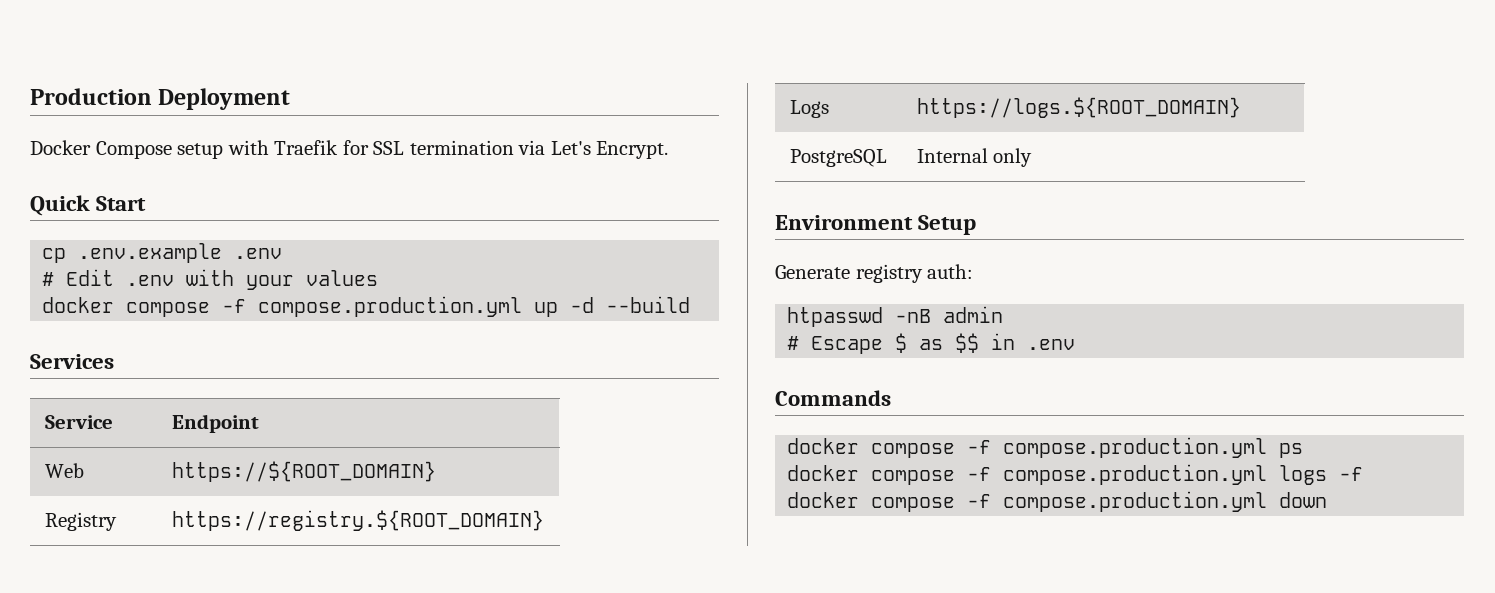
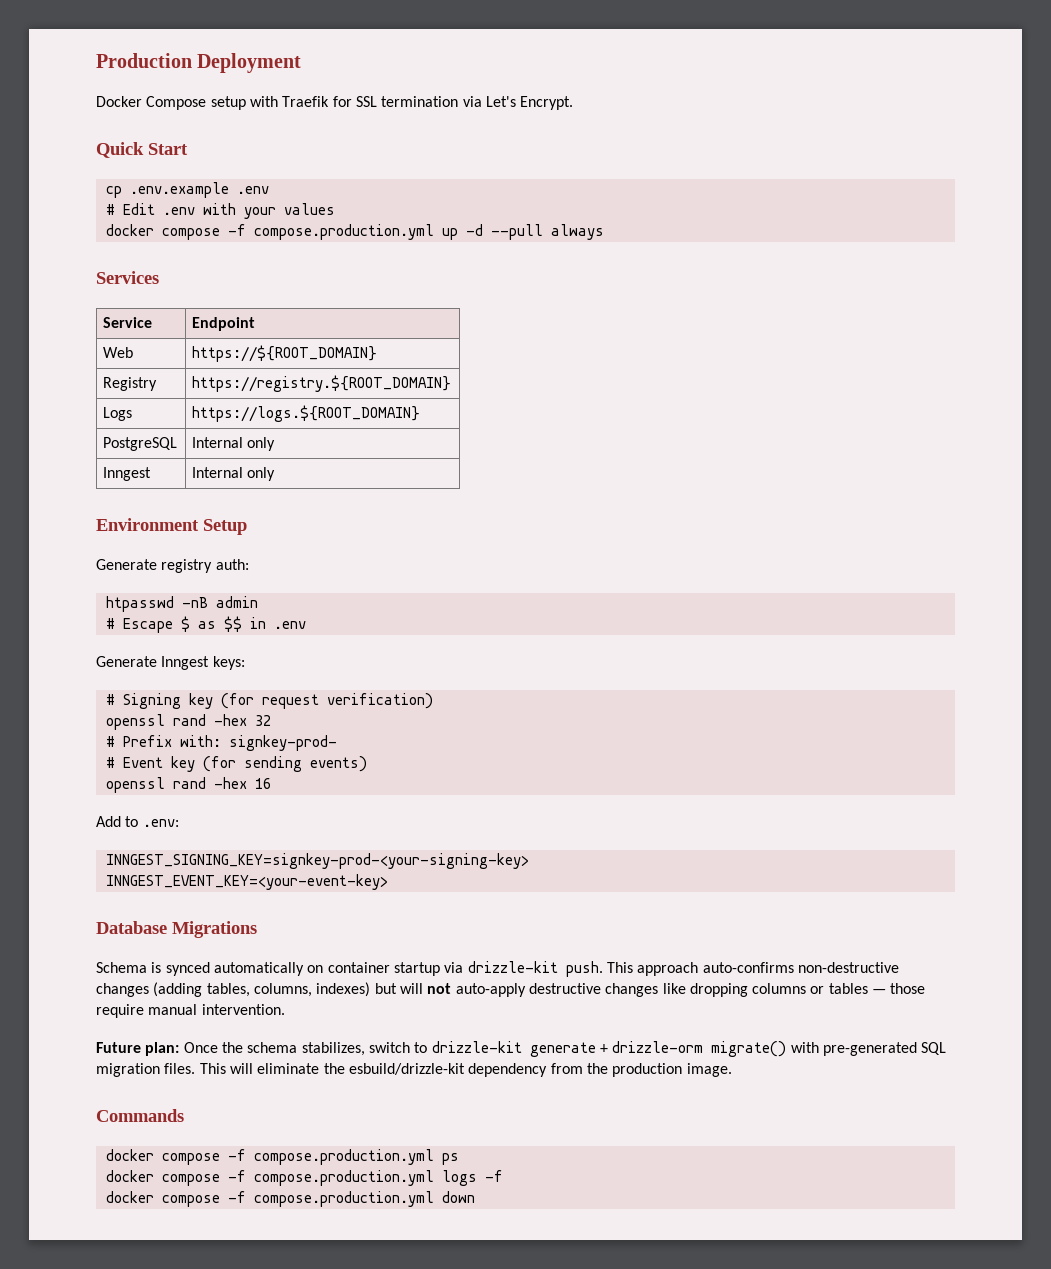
[606,296,691,313] --build -> [490,224,604,240] --pull always
(1033, 157) none -> [103,467,152,481] [192,467,276,481] // Inngest | Internal only
(1076, 344) none -> [96,656,245,670] [105,693,433,709] [105,714,271,730] [105,735,337,751] [105,756,367,772] [105,777,271,793] [96,816,179,827] [105,853,529,869] [105,874,388,890] [96,921,257,938] [96,961,899,977] [96,982,926,997] [96,1004,285,1018] [96,1041,947,1057] [96,1063,732,1077] // Generate Inngest keys: // # Signing key (for request verification) // openssl rand -hex 32 // # Prefix with: signkey-prod- // # Event key (for sending events) // openssl rand -hex 16 // Add to .env: // INNGEST_SIGNING_KEY=signkey-prod-<your-signing-key> // INNGEST_EVENT_KEY=<your-event-key> // Database Migrations // Schema is synced automatically on container startup via drizzle-kit push. This approach auto-confirms non-destructive changes (adding tables, columns, indexes) but will not auto-apply destructive changes like dropping columns or tables — those require manual intervention. // Future plan: Once the schema stabilizes, switch to drizzle-kit generate + drizzle-orm migrate() with pre-generated SQL migration files. This will eliminate the esbuild/drizzle-kit dependency from the production image.

